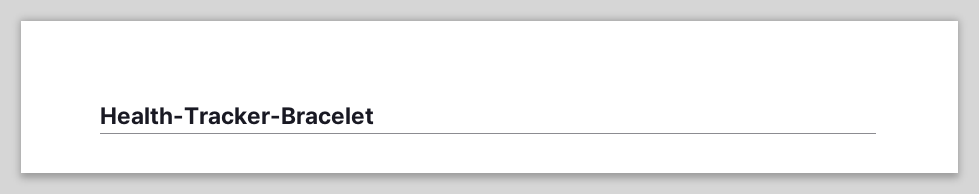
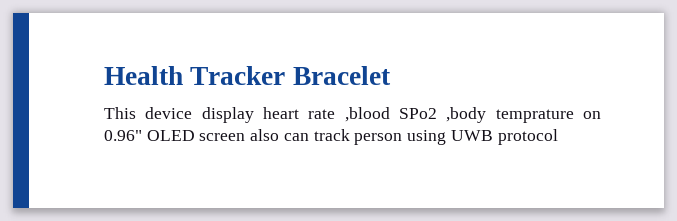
[100,107,374,125] Health-Tracker-Bracelet -> [104,66,391,85] [104,107,601,123] [104,129,558,145] Health Tracker Bracelet // This device display heart rate ,blood SPo2 ,body temprature on 0.96" OLED screen also can track person using UWB protocol

